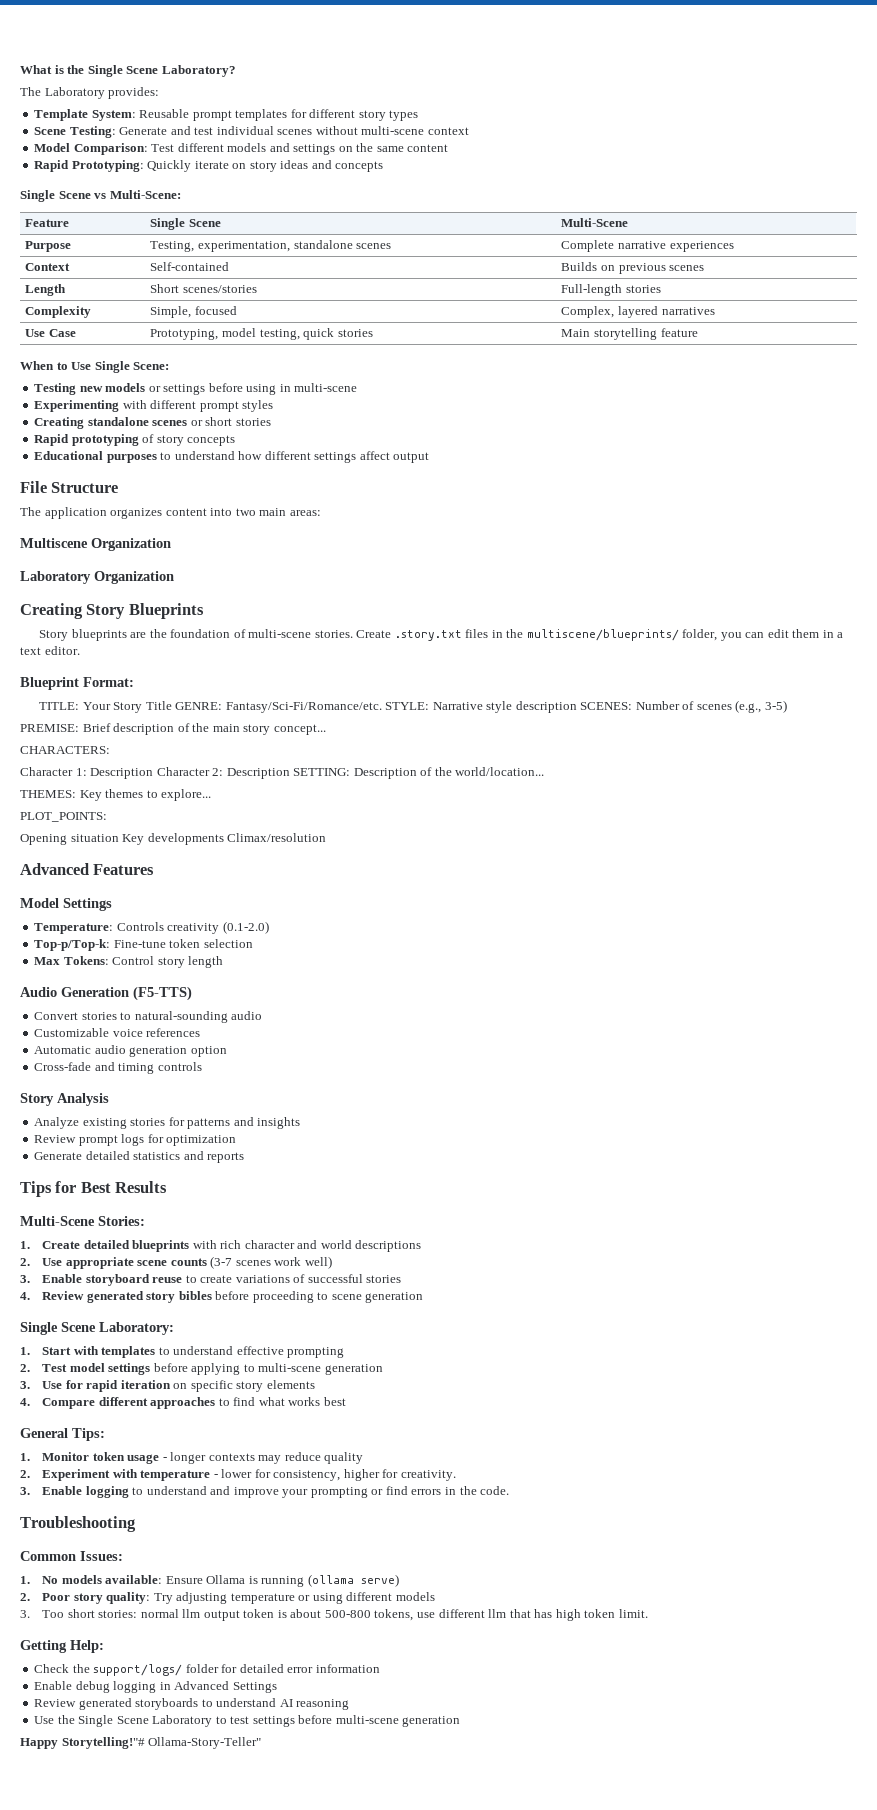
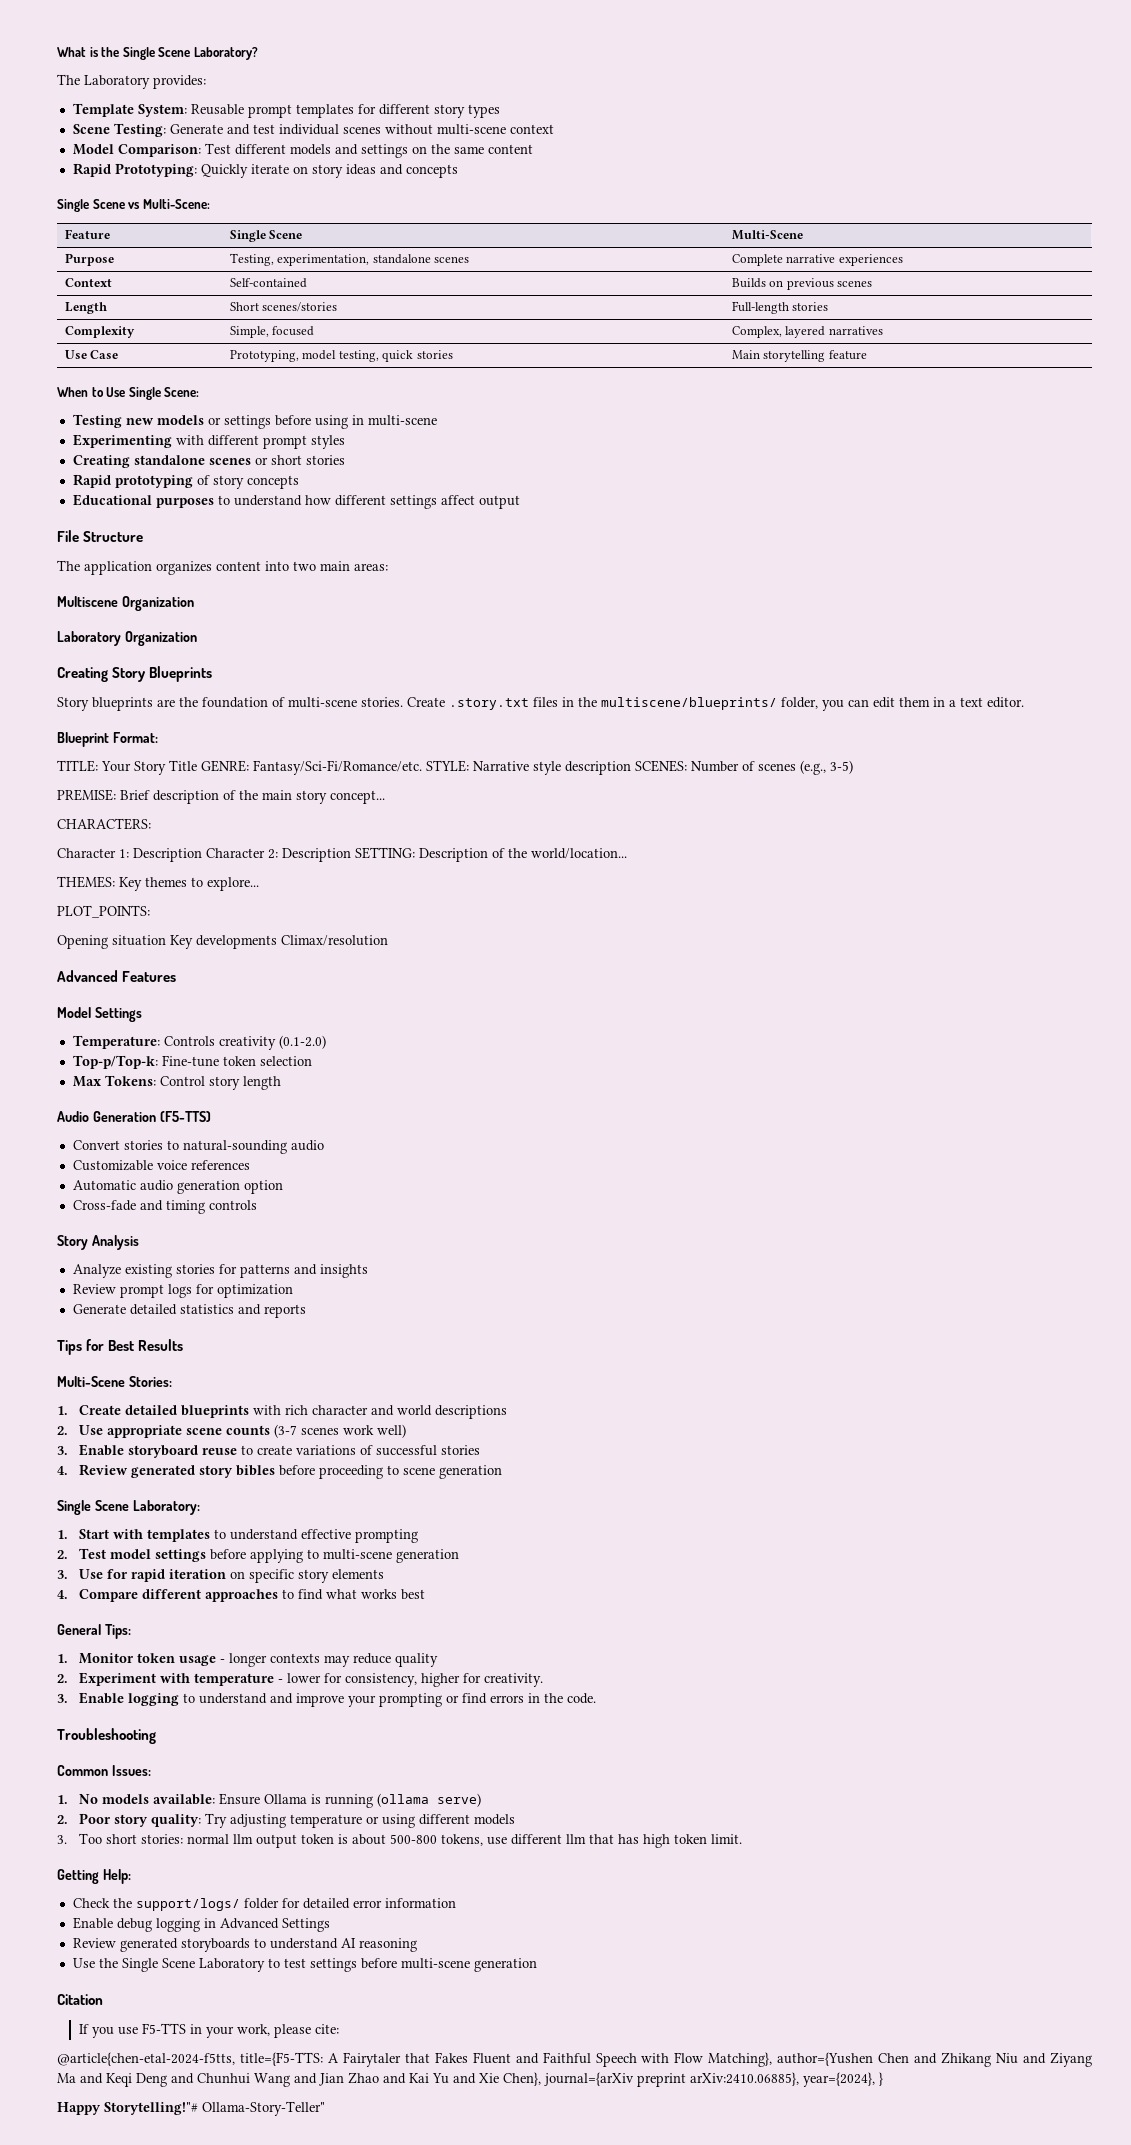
(461, 1721) none -> [57,1994,103,2005] [78,2023,339,2038] [57,2052,1092,2067] [57,2072,883,2087] // Citation // If you use F5-TTS in your work, please cite: // @article{chen-etal-2024-f5tts, title={F5-TTS: A Fairytaler that Fakes Fluent and Faithful Speech with Flow Matching}, author={Yushen Chen and Zhikang Niu and Ziyang Ma and Keqi Deng and Chunhui Wang and Jian Zhao and Kai Yu and Xie Chen}, journal={arXiv preprint arXiv:2410.06885}, year={2024}, }

